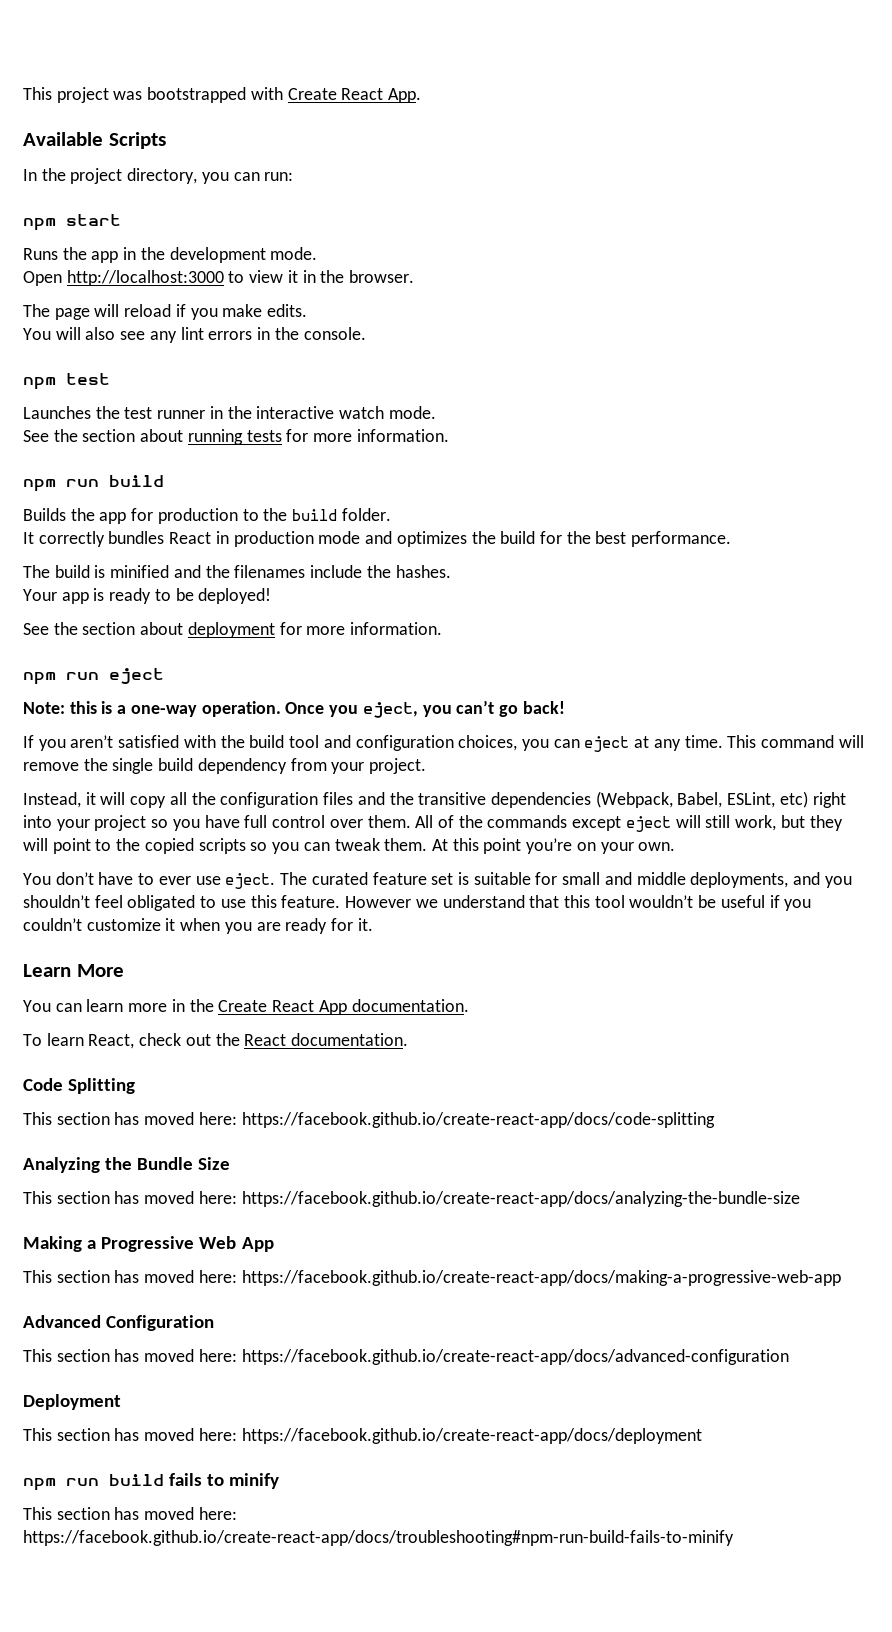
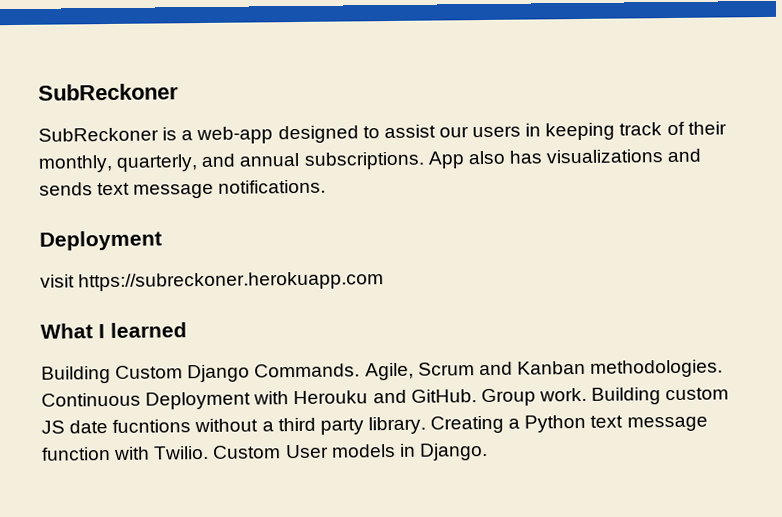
[23,87,422,103] [23,132,166,149] [23,168,294,184] [23,214,121,231] [23,247,318,263] [23,270,415,286] [23,304,308,320] [23,327,366,343] [23,373,110,390] [23,406,436,419] [23,429,449,445] [23,475,164,492] [23,508,391,524] [23,531,732,547] [23,565,451,578] [23,588,272,604] [23,622,443,638] [23,668,164,685] [23,700,565,718] [23,735,864,752] [23,758,427,774] [23,791,846,808] [23,815,843,832] [23,838,676,854] [23,872,852,889] [23,895,812,911] [23,918,373,934] [23,964,124,977] [23,999,469,1015] [23,1033,409,1049] [23,1078,136,1094] [23,1112,715,1128] [23,1157,231,1173] [23,1191,800,1207] [23,1236,274,1252] [23,1270,841,1286] [23,1315,215,1331] [23,1349,789,1365] [23,1394,121,1410] [23,1428,702,1444] [23,1473,280,1491] [23,1507,237,1520] [23,1530,734,1546] This project was bootstrapped with Create React App. // Available Scripts // In the project directory, you can run: // npm start // Runs the app in the development mode. // Open http://localhost:3000 to view it in the browser. // The page will reload if you make edits. // You will also see any lint errors in the console. // npm test // Launches the test runner in the interactive watch mode. // See the section about running tests for more information. // npm run build // Builds the app for production to the build folder. // It correctly bundles React in production mode and optimizes the build for the best performance. // The build is minified and the filenames include the hashes. // Your app is ready to be deployed! // See the section about deployment for more information. // npm run eject // Note: this is a one-way operation. Once you eject, you can’t go back! // If you aren’t satisfied with the build tool and configuration choices, you can eject at any time. This command will remove the single build dependency from your project. // Instead, it will copy all the configuration files and the transitive dependencies (Webpack, Babel, ESLint, etc) right into your project so you have full control over them. All of the commands except eject will still work, but they will point to the copied scripts so you can tweak them. At this point you’re on your own. // You don’t have to ever use eject. The curated feature set is suitable for small and middle deployments, and you shouldn’t feel obligated to use this feature. However we understand that this tool wouldn’t be useful if you couldn’t customize it when you are ready for it. // Learn More // You can learn more in the Create React App documentation. // To learn React, check out the React documentation. // Code Splitting // This section has moved here: https://facebook.github.io/create-react-app/docs/code-splitting // Analyzing the Bundle Size // This section has moved here: https://facebook.github.io/create-react-app/docs/analyzing-the-bundle-size // Making a Progressive Web App // This section has moved here: https://facebook.github.io/create-react-app/docs/making-a-progressive-web-app // Advanced Configuration // This section has moved here: https://facebook.github.io/create-react-app/docs/advanced-configuration // Deployment // This section has moved here: https://facebook.github.io/create-react-app/docs/deployment // npm run build fails to minify // This section has moved here: https://facebook.github.io/create-react-app/docs/troubleshooting#npm-run-build-fails-to-minify -> [38,83,179,101] [38,121,727,145] [38,148,702,173] [39,179,327,199] [39,230,162,251] [40,271,385,292] [40,322,187,339] [41,359,724,384] [41,387,730,410] [41,414,708,435] [41,442,488,461] SubReckoner // SubReckoner is a web-app designed to assist our users in keeping track of their monthly, quarterly, and annual subscriptions. App also has visualizations and sends text message notifications. // Deployment // visit https://subreckoner.herokuapp.com // What I learned // Building Custom Django Commands. Agile, Scrum and Kanban methodologies. Continuous Deployment with Herouku and GitHub. Group work. Building custom JS date fucntions without a third party library. Creating a Python text message function with Twilio. Custom User models in Django.

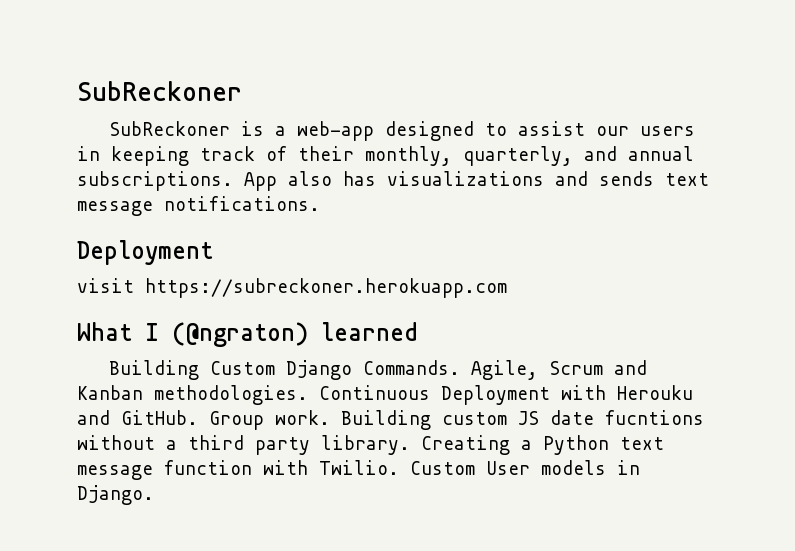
(105, 331) none -> [172,322,308,347] (@ngraton)

